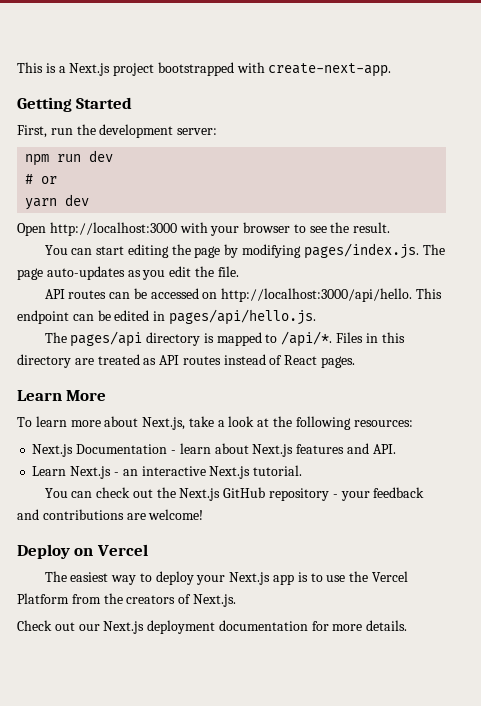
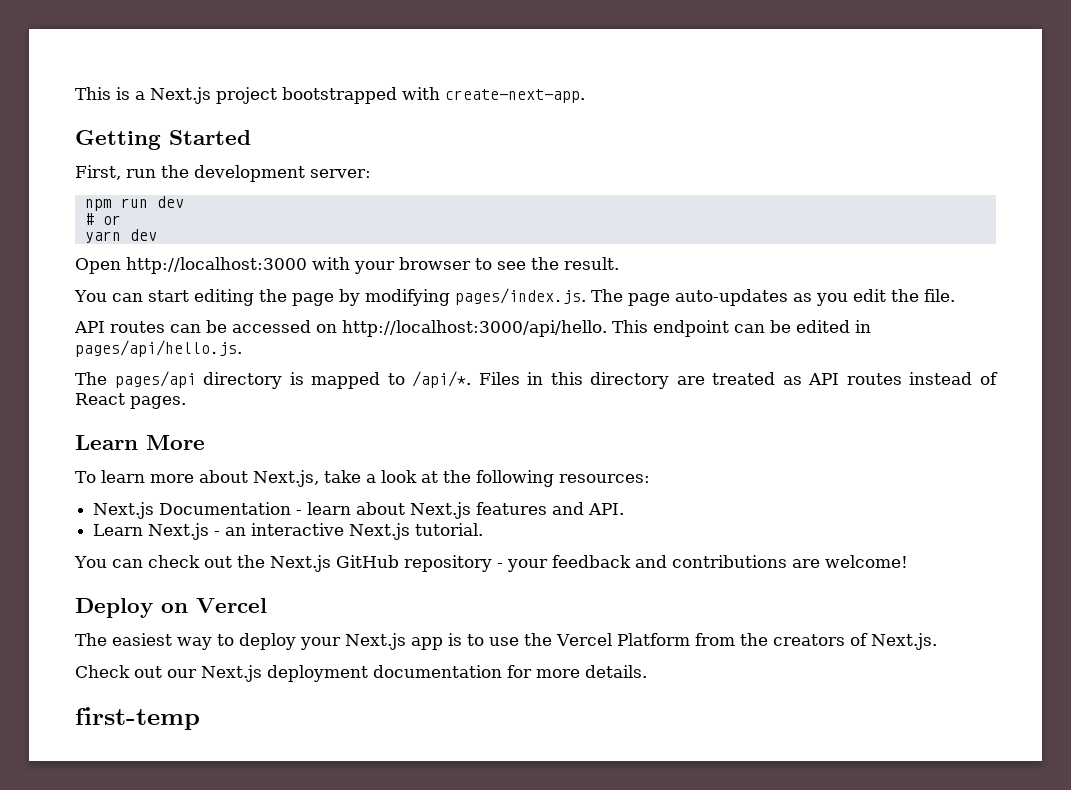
(408, 625) none -> [75,707,200,730] // first-temp

